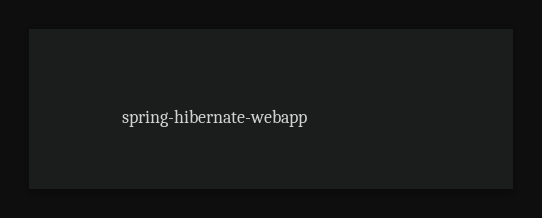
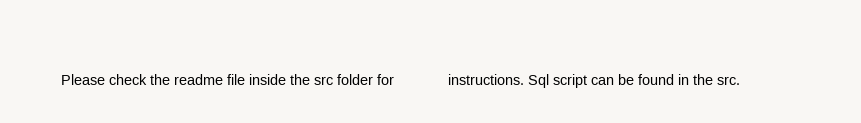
[122,109,307,127] spring-hibernate-webapp -> [61,74,740,88] Please check the readme file inside the src folder for instructions. Sql script can be found in the src.

